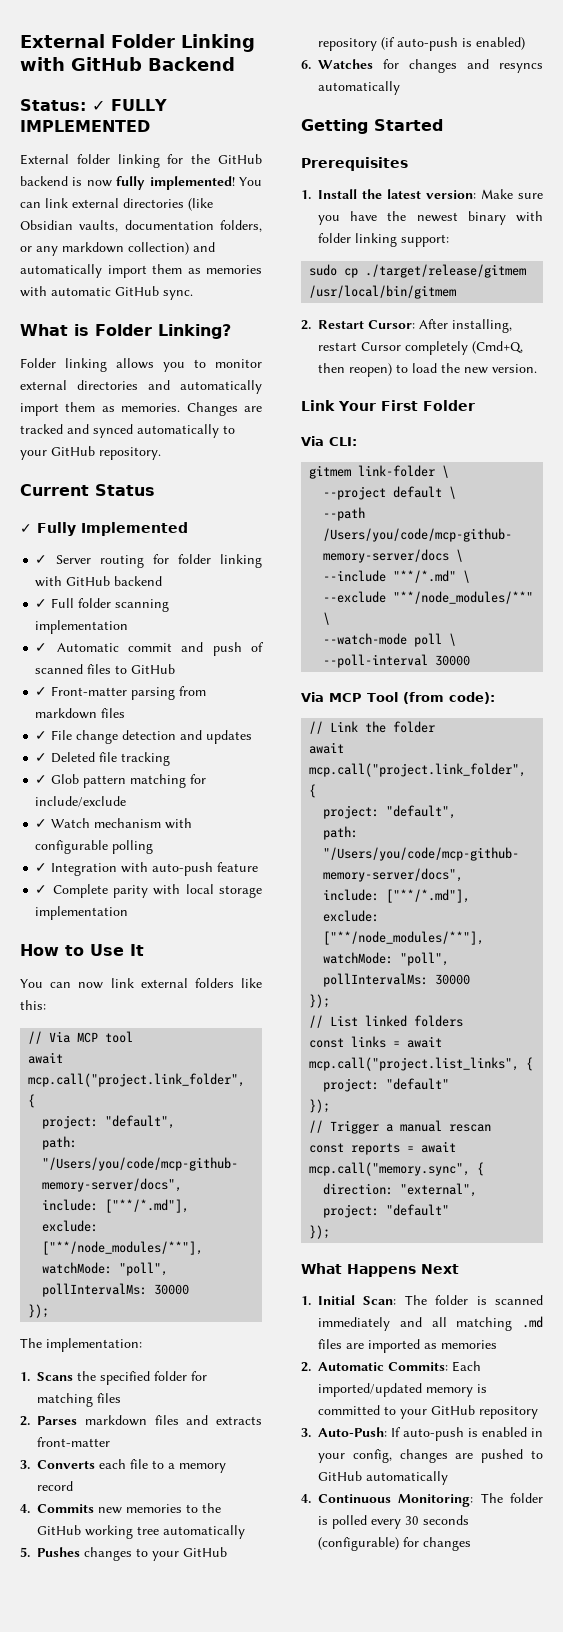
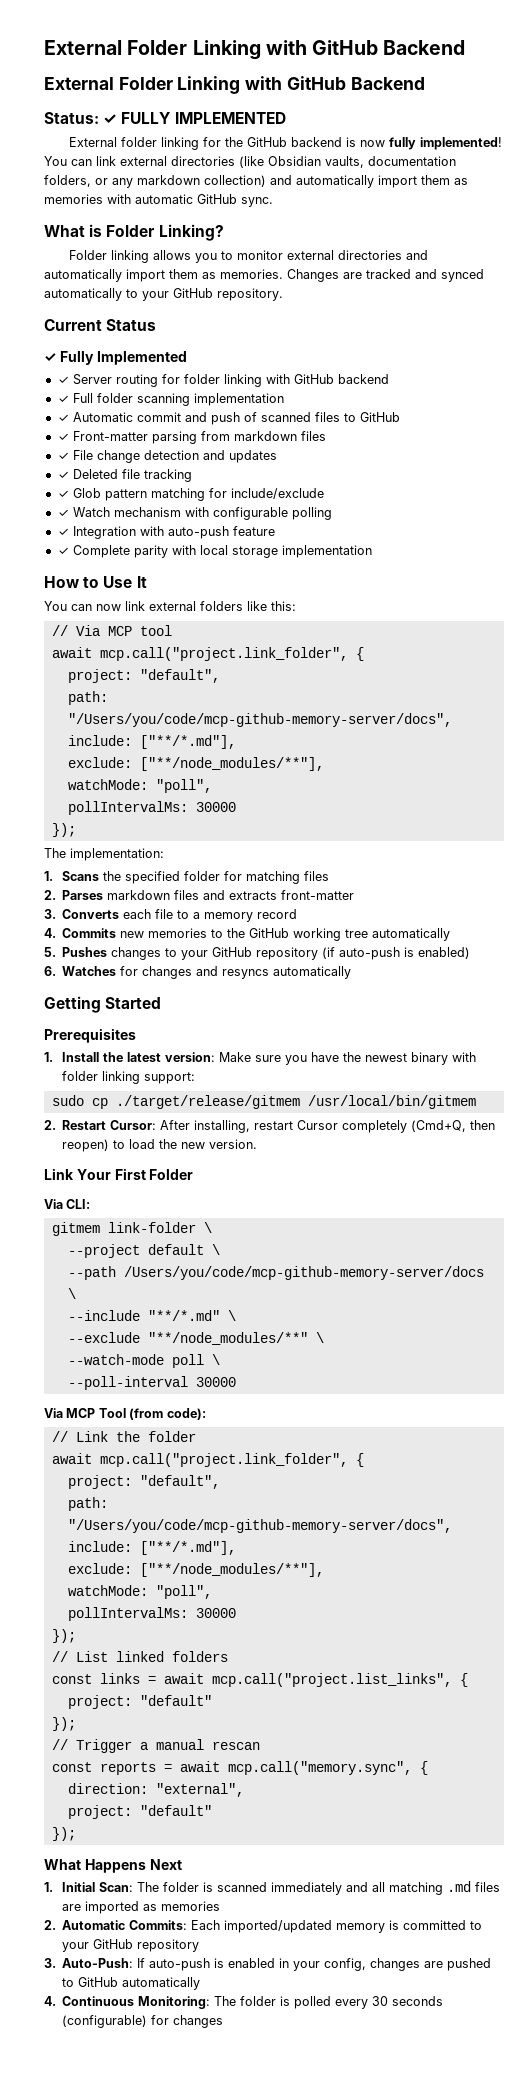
[20,34,255,52] [20,57,235,71] External Folder Linking with GitHub Backend -> [44,40,466,60] [44,76,425,94] External Folder Linking with GitHub Backend // External Folder Linking with GitHub Backend

